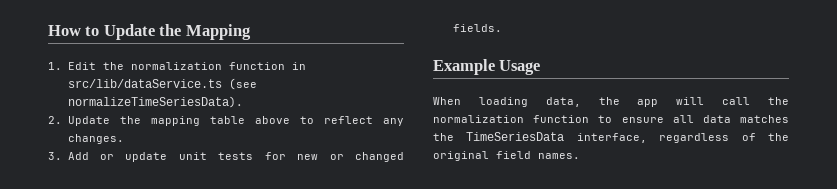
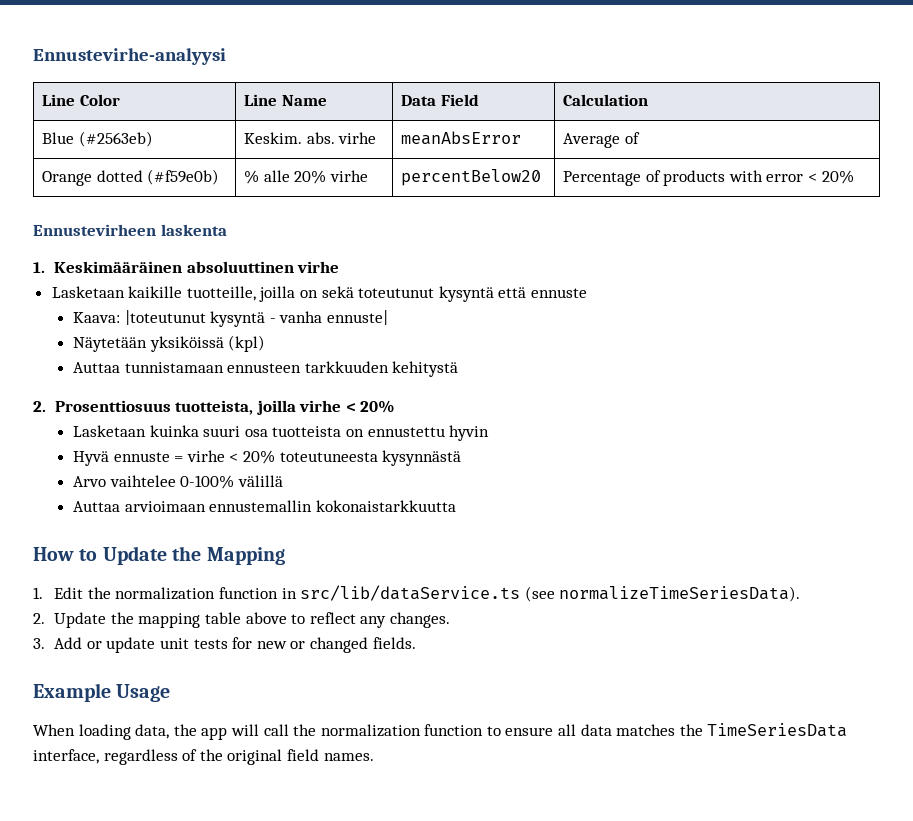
(48, 30) none -> [33,48,226,65] [42,94,120,106] [244,94,327,106] [401,94,479,106] [563,94,649,106] [42,131,153,147] [244,132,377,144] [401,131,522,145] [563,132,640,148] [42,169,220,186] [244,170,368,184] [401,169,542,186] [563,170,854,186] [33,224,227,236] [33,261,340,273] [51,286,588,302] [72,310,388,327] [72,335,266,352] [72,361,459,377] [33,400,396,415] [72,425,490,441] [72,450,462,466] [72,475,283,489] [72,500,456,512] Ennustevirhe-analyysi // Line Color | Line Name | Data Field | Calculation // Blue (#2563eb) | Keskim. abs. virhe | meanAbsError | Average of // Orange dotted (#f59e0b) | % alle 20% virhe | percentBelow20 | Percentage of products with error < 20% // Ennustevirheen laskenta // 1. Keskimääräinen absoluuttinen virhe // Lasketaan kaikille tuotteille, joilla on sekä toteutunut kysyntä että ennuste // Kaava: |toteutunut kysyntä - vanha ennuste| // Näytetään yksiköissä (kpl) // Auttaa tunnistamaan ennusteen tarkkuuden kehitystä // 2. Prosenttiosuus tuotteista, joilla virhe < 20% // Lasketaan kuinka suuri osa tuotteista on ennustettu hyvin // Hyvä ennuste = virhe < 20% toteutuneesta kysynnästä // Arvo vaihtelee 0-100% välillä // Auttaa arvioimaan ennustemallin kokonaistarkkuutta //

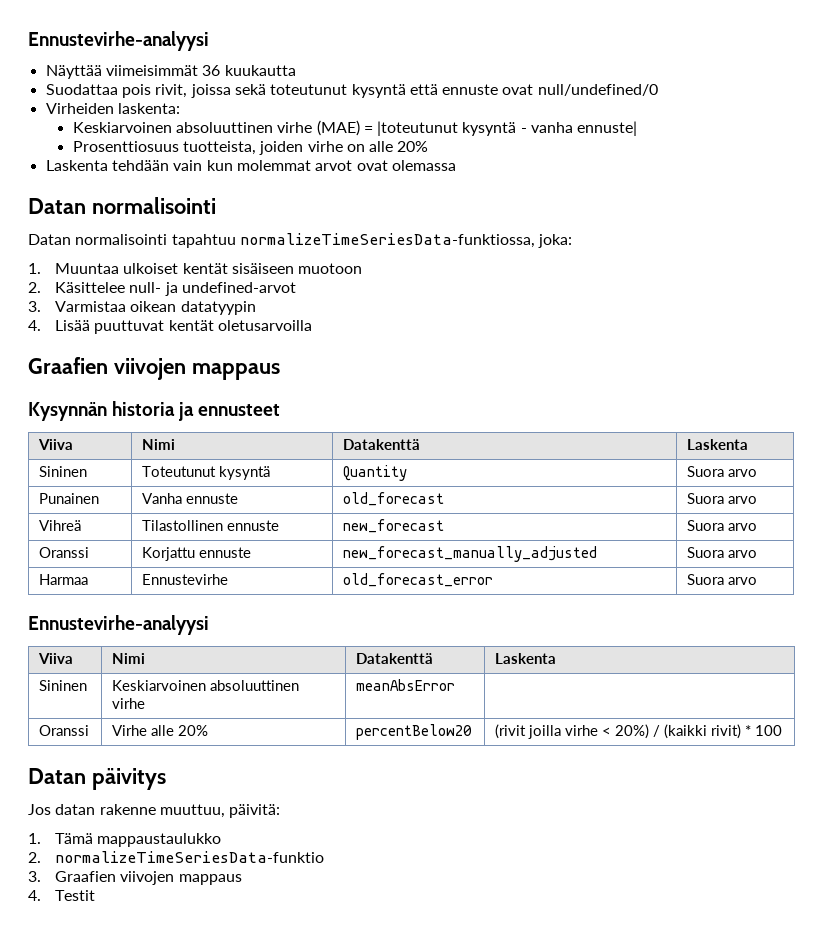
[33,48,226,65] [42,94,120,106] [244,94,327,106] [401,94,479,106] [563,94,649,106] [42,131,153,147] [244,132,377,144] [401,131,522,145] [563,132,640,148] [42,169,220,186] [244,170,368,184] [401,169,542,186] [563,170,854,186] [33,224,227,236] [33,261,340,273] [51,286,319,302] Ennustevirhe-analyysi // Line Color | Line Name | Data Field | Calculation // Blue (#2563eb) | Keskim. abs. virhe | meanAbsError | Average of // Orange dotted (#f59e0b) | % alle 20% virhe | percentBelow20 | Percentage of products with error < 20% // Ennustevirheen laskenta // 1. Keskimääräinen absoluuttinen virhe // Lasketaan kaikille tuotteille, joilla on -> [28,31,209,51] [45,65,296,79] [45,84,231,98] Ennustevirhe-analyysi // Näyttää viimeisimmät 36 kuukautta // Suodattaa pois rivit, joissa
[72,312,120,323] // Kaava: -> [502,84,658,96] [45,103,180,114] [72,120,373,136] ovat null/undefined/0 // Virheiden laskenta: // Keskiarvoinen absoluuttinen virhe (MAE) =
[72,335,266,352] [72,361,459,377] [33,400,396,415] [72,425,490,441] [72,450,462,466] [72,475,283,489] [72,500,456,512] [33,546,285,565] [33,585,801,602] [33,612,451,628] [33,637,416,653] [33,683,171,702] [33,723,848,740] [33,749,374,765] Näytetään yksiköissä (kpl) // Auttaa tunnistamaan ennusteen tarkkuuden kehitystä // 2. Prosenttiosuus tuotteista, joilla virhe < 20% // Lasketaan kuinka suuri osa tuotteista on ennustettu hyvin // Hyvä ennuste = virhe < 20% toteutuneesta kysynnästä // Arvo vaihtelee 0-100% välillä // Auttaa arvioimaan ennustemallin kokonaistarkkuutta // How to Update the Mapping // 1. Edit the normalization function in src/lib/dataService.ts (see normalizeTimeSeriesData). // 2. Update the mapping table above to reflect any changes. // 3. Add or update unit tests for new or changed fields. // Example Usage // When loading data, the app will call the normalization function to ensure all data matches the TimeSeriesData interface, regardless of the original field names. -> [72,141,429,155] [45,160,456,171] [28,197,216,214] [28,233,573,248] [28,263,363,274] [28,282,296,296] [28,301,256,315] [28,320,312,334] [28,357,280,380] [28,401,281,421] [38,439,74,450] [142,439,176,450] [343,439,421,450] [687,439,749,450] [39,466,88,477] [142,466,271,480] [343,465,408,481] [687,466,758,477] [39,493,100,504] [142,493,239,504] [343,492,445,506] [687,493,758,504] [39,520,82,531] [142,520,280,531] [343,519,445,533] [687,520,758,531] [39,547,90,558] [142,547,252,561] [343,546,598,562] [687,547,758,558] [39,574,89,585] [142,574,229,585] [343,573,494,587] [687,574,758,585] [28,615,209,635] [38,653,74,664] [112,653,146,664] [356,653,434,664] [495,653,557,664] [39,680,88,691] [112,680,300,691] [112,698,146,709] [356,679,456,691] [39,725,90,736] [112,725,209,736] [356,724,473,740] [495,724,783,739] [28,768,166,790] [28,804,281,818] [28,833,222,847] [28,851,324,863] [28,871,242,885] [28,890,95,901] Prosenttiosuus tuotteista, joiden virhe on alle 20% // Laskenta tehdään vain kun molemmat arvot ovat olemassa // Datan normalisointi // Datan normalisointi tapahtuu normalizeTimeSeriesData-funktiossa, joka: // 1. Muuntaa ulkoiset kentät sisäiseen muotoon // 2. Käsittelee null- ja undefined-arvot // 3. Varmistaa oikean datatyypin // 4. Lisää puuttuvat kentät oletusarvoilla // Graafien viivojen mappaus // Kysynnän historia ja ennusteet // Viiva | Nimi | Datakenttä | Laskenta // Sininen | Toteutunut kysyntä | Quantity | Suora arvo // Punainen | Vanha ennuste | old_forecast | Suora arvo // Vihreä | Tilastollinen ennuste | new_forecast | Suora arvo // Oranssi | Korjattu ennuste | new_forecast_manually_adjusted | Suora arvo // Harmaa | Ennustevirhe | old_forecast_error | Suora arvo // Ennustevirhe-analyysi // Viiva | Nimi | Datakenttä | Laskenta // Sininen | Keskiarvoinen absoluuttinen virhe | meanAbsError | // Oranssi | Virhe alle 20% | percentBelow20 | (rivit joilla virhe < 20%) / (kaikki rivit) * 100 // Datan päivitys // Jos datan rakenne muuttuu, päivitä: // 1. Tämä mappaustaulukko // 2. normalizeTimeSeriesData-funktio // 3. Graafien viivojen mappaus // 4. Testit

